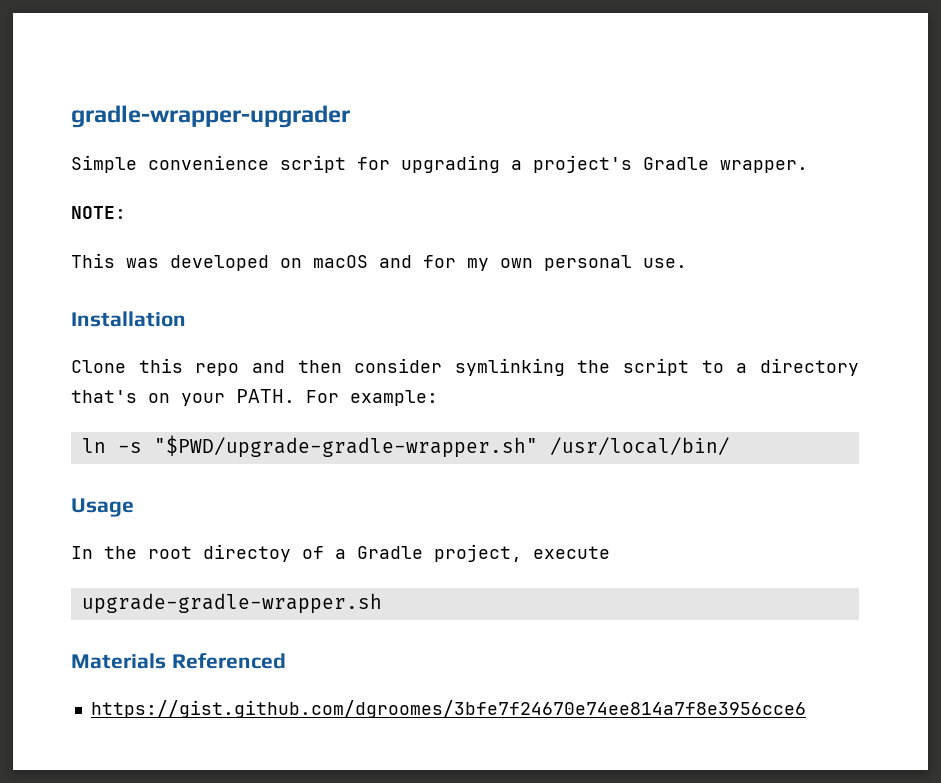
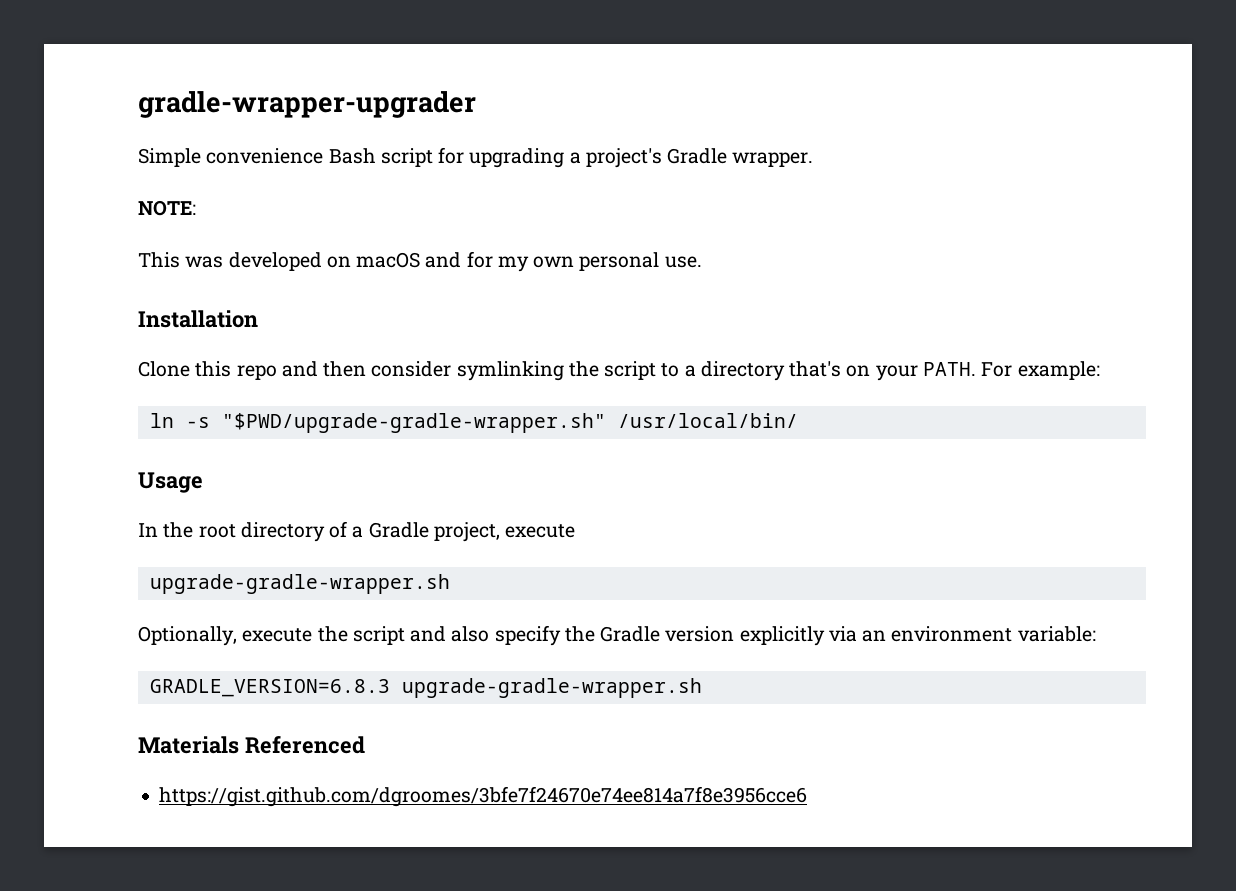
(269, 162) none -> [328,148,376,164] Bash
[203,544,291,562] directoy -> [240,522,325,542] directory
(382, 603) none -> [138,625,1096,646] [149,678,702,698] // Optionally, execute the script and also specify the Gradle version explicitly via an environment variable: // GRADLE_VERSION=6.8.3 upgrade-gradle-wrapper.sh

